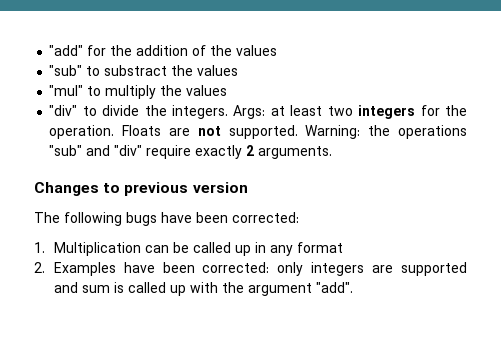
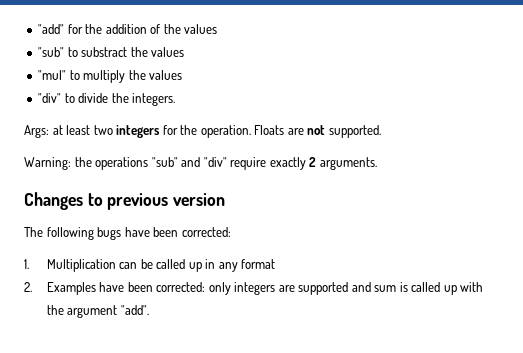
(229, 112) none -> (176, 99) //
(298, 132) none -> (381, 131) //

